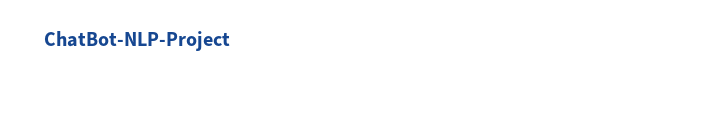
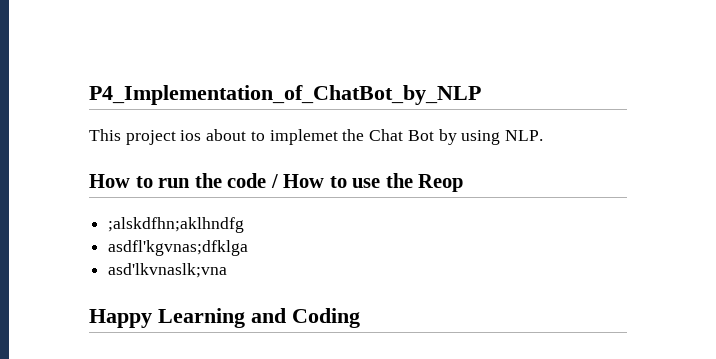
[44,31,230,51] ChatBot-NLP-Project -> [89,85,481,105] [89,129,543,145] [89,173,464,192] [108,217,245,233] [108,240,249,256] [108,263,228,278] [89,308,360,328] P4_Implementation_of_ChatBot_by_NLP // This project ios about to implemet the Chat Bot by using NLP. // How to run the code / How to use the Reop // ;alskdfhn;aklhndfg // asdfl'kgvnas;dfklga // asd'lkvnaslk;vna // Happy Learning and Coding

